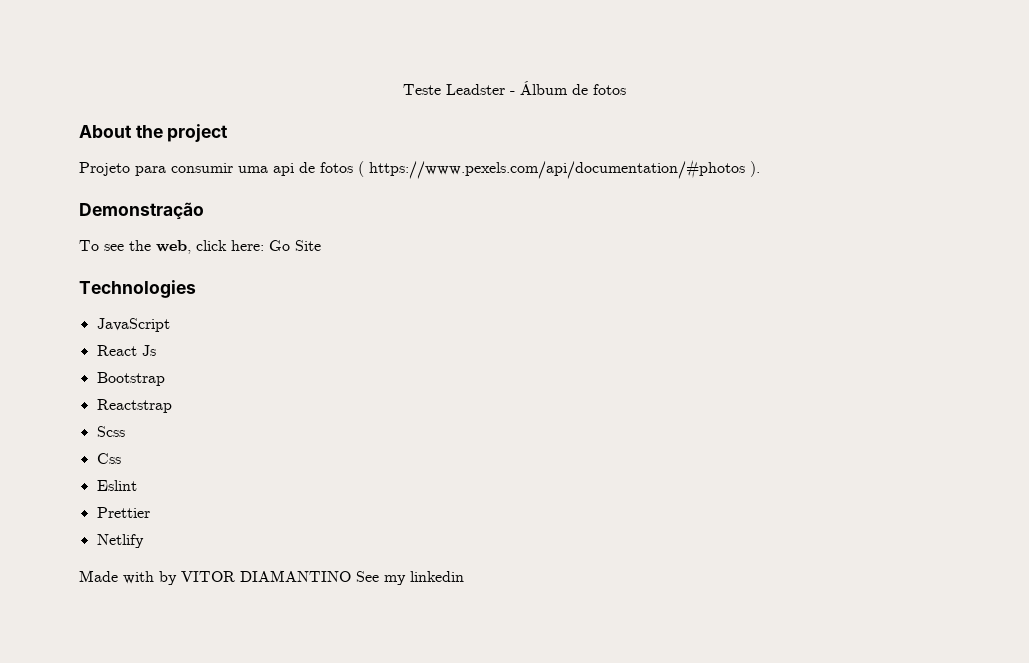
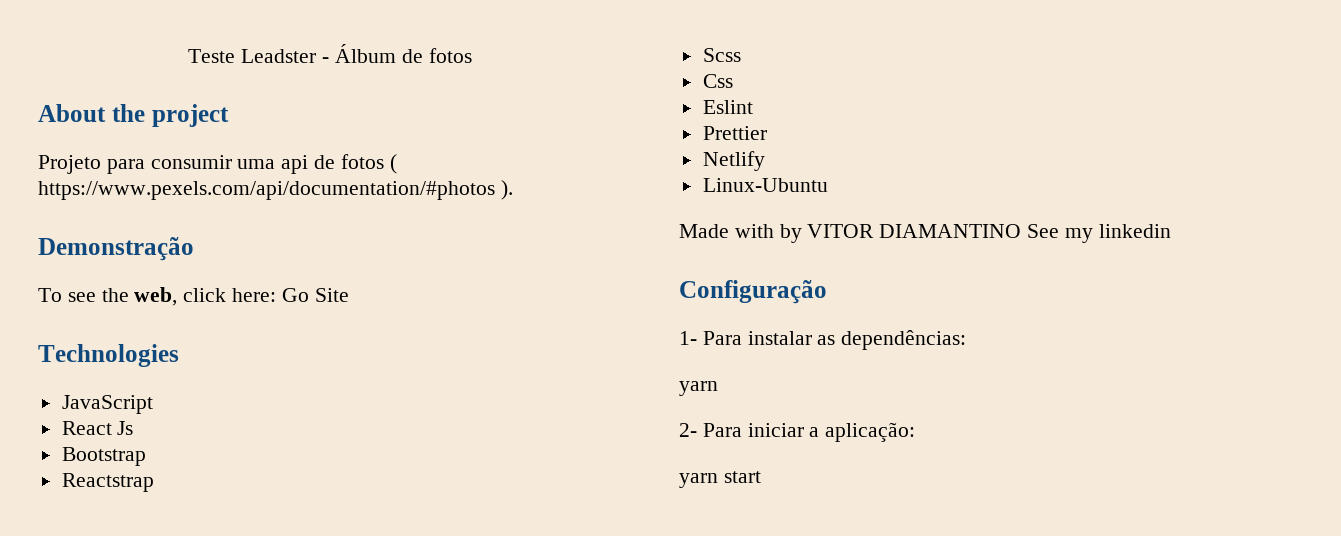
(144, 541) none -> [702,178,828,192] // Linux-Ubuntu
(464, 576) none -> [679,280,827,304] [679,330,967,350] [679,381,718,396] [679,422,916,442] [679,471,761,488] // Configuração // 1- Para instalar as dependências: // yarn // 2- Para iniciar a aplicação: // yarn start

